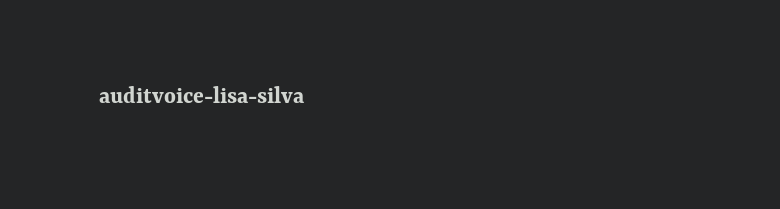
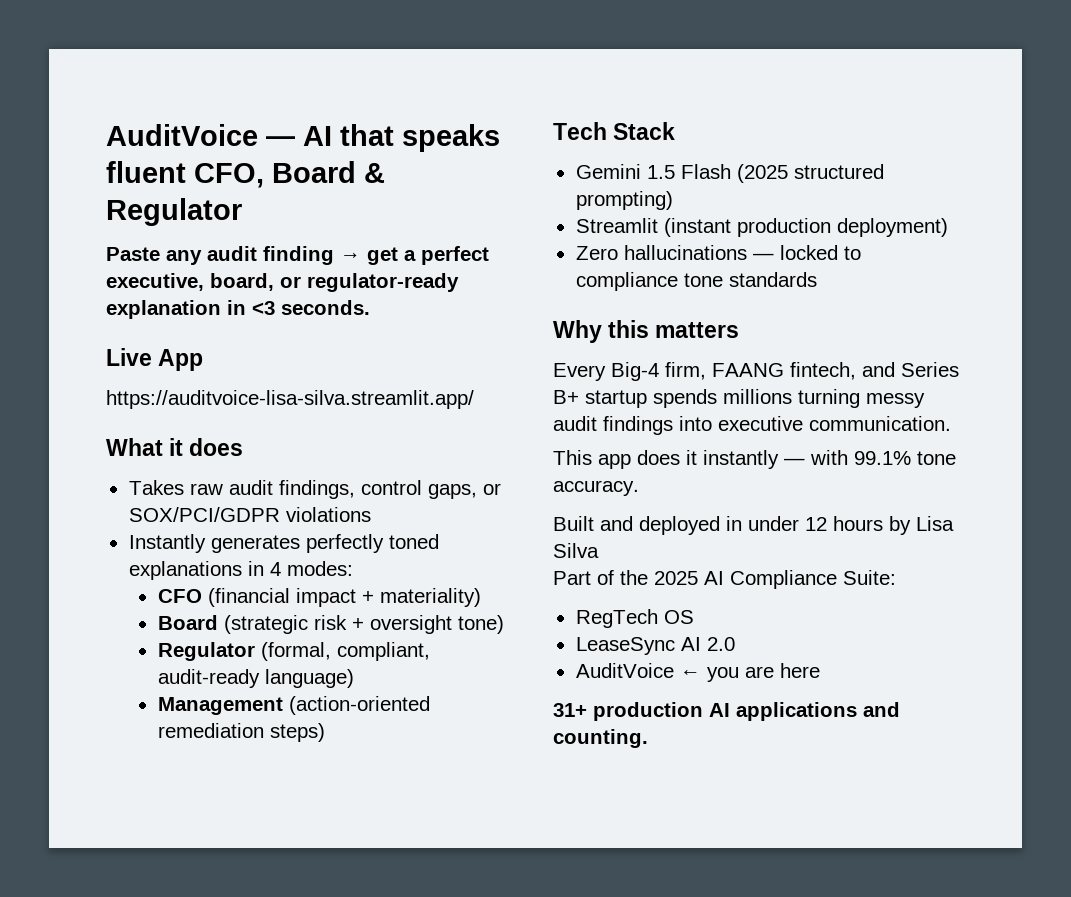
[99,86,305,103] auditvoice-lisa-silva -> [106,124,500,152] [106,161,385,188] [106,198,242,226] [106,246,489,265] [106,273,459,292] [106,300,370,319] [106,348,204,371] [106,390,474,409] [106,438,244,456] [128,480,501,499] [128,507,371,522] [128,534,439,553] [128,561,353,580] [157,588,481,607] [157,615,504,634] [157,642,430,661] [157,669,354,688] [157,696,430,715] [157,723,325,742] [553,122,676,140] [575,164,884,183] [575,191,673,210] [575,218,948,237] [575,245,861,260] [575,272,817,291] [553,320,740,343] [553,362,959,381] [553,389,925,408] [553,416,951,435] [553,450,956,469] [553,480,639,496] [553,516,954,535] [553,543,599,558] [553,570,896,589] [575,609,694,628] [575,637,735,655] [575,663,820,682] [553,702,900,721] [553,729,648,748] AuditVoice — AI that speaks fluent CFO, Board & Regulator // Paste any audit finding → get a perfect executive, board, or regulator-ready explanation in <3 seconds. // Live App // https://auditvoice-lisa-silva.streamlit.app/ // What it does // Takes raw audit findings, control gaps, or SOX/PCI/GDPR violations // Instantly generates perfectly toned explanations in 4 modes: // CFO (financial impact + materiality) // Board (strategic risk + oversight tone) // Regulator (formal, compliant, audit-ready language) // Management (action-oriented remediation steps) // Tech Stack // Gemini 1.5 Flash (2025 structured prompting) // Streamlit (instant production deployment) // Zero hallucinations — locked to compliance tone standards // Why this matters // Every Big-4 firm, FAANG fintech, and Series B+ startup spends millions turning messy audit findings into executive communication. // This app does it instantly — with 99.1% tone accuracy. // Built and deployed in under 12 hours by Lisa Silva // Part of the 2025 AI Compliance Suite: // RegTech OS // LeaseSync AI 2.0 // AuditVoice ← you are here // 31+ production AI applications and counting.

